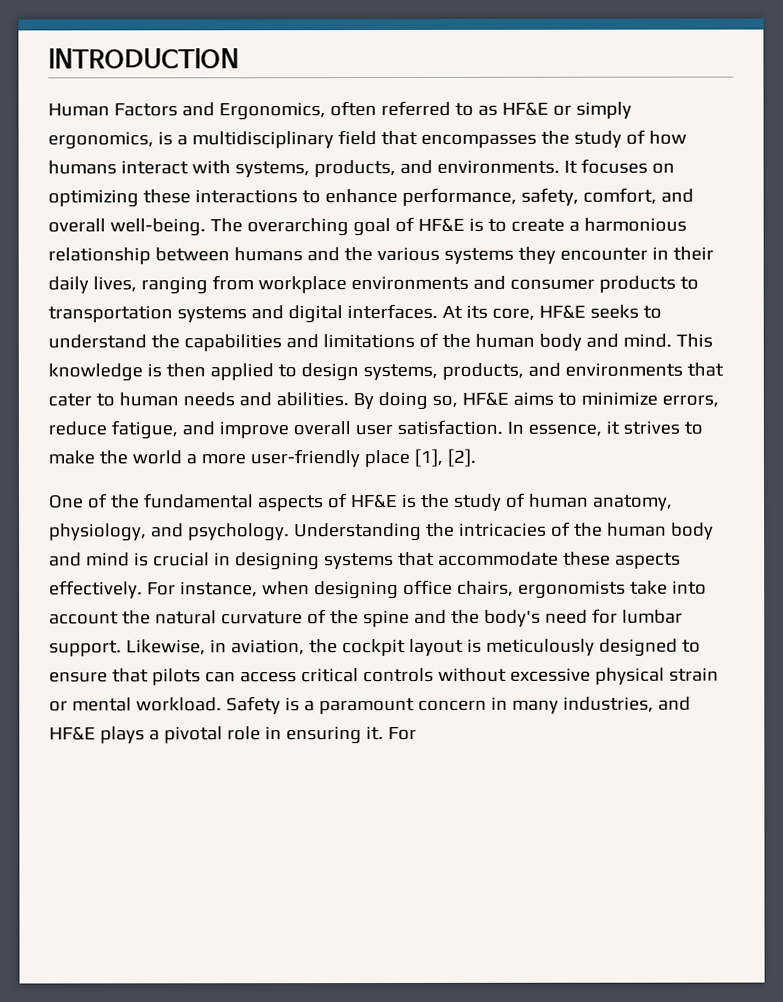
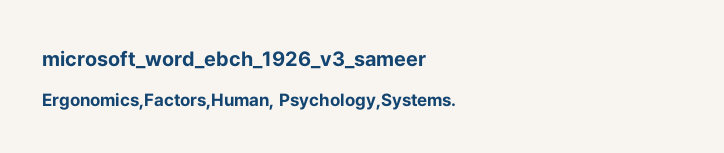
[48,48,239,69] [48,100,632,121] [48,129,687,150] [48,158,675,178] [48,187,694,208] [48,216,687,237] [48,246,714,265] [48,275,699,295] [48,303,662,324] [48,332,713,352] [48,362,724,382] [48,391,719,411] [48,419,703,440] [48,448,476,468] [48,492,673,512] [49,521,714,542] [49,551,681,571] [49,579,707,600] [49,608,683,628] [49,638,701,657] [49,667,719,686] [49,696,691,715] [49,726,417,745] INTRODUCTION // Human Factors and Ergonomics, often referred to as HF&E or simply ergonomics, is a multidisciplinary field that encompasses the study of how humans interact with systems, products, and environments. It focuses on optimizing these interactions to enhance performance, safety, comfort, and overall well-being. The overarching goal of HF&E is to create a harmonious relationship between humans and the various systems they encounter in their daily lives, ranging from workplace environments and consumer products to transportation systems and digital interfaces. At its core, HF&E seeks to understand the capabilities and limitations of the human body and mind. This knowledge is then applied to design systems, products, and environments that cater to human needs and abilities. By doing so, HF&E aims to minimize errors, reduce fatigue, and improve overall user satisfaction. In essence, it strives to make the world a more user-friendly place [1], [2]. // One of the fundamental aspects of HF&E is the study of human anatomy, physiology, and psychology. Understanding the intricacies of the human body and mind is crucial in designing systems that accommodate these aspects effectively. For instance, when designing office chairs, ergonomists take into account the natural curvature of the spine and the body's need for lumbar support. Likewise, in aviation, the cockpit layout is meticulously designed to ensure that pilots can access critical controls without excessive physical strain or mental workload. Safety is a paramount concern in many industries, and HF&E plays a pivotal role in ensuring it. For -> [42,50,426,69] [42,92,456,110] microsoft_word_ebch_1926_v3_sameer // Ergonomics,Factors,Human, Psychology,Systems.

